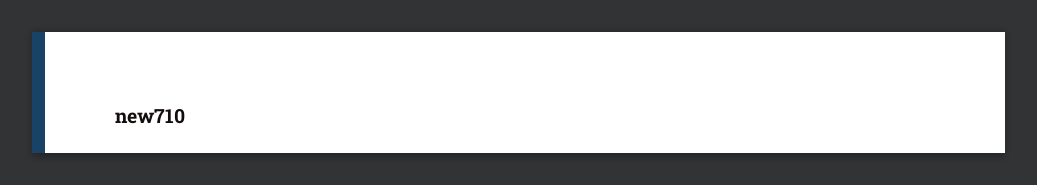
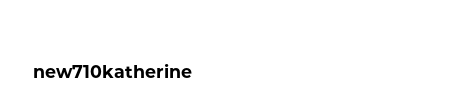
[115,108,185,124] new710 -> [33,63,192,78] new710katherine

